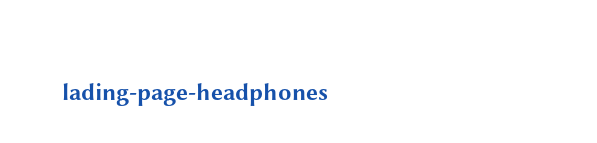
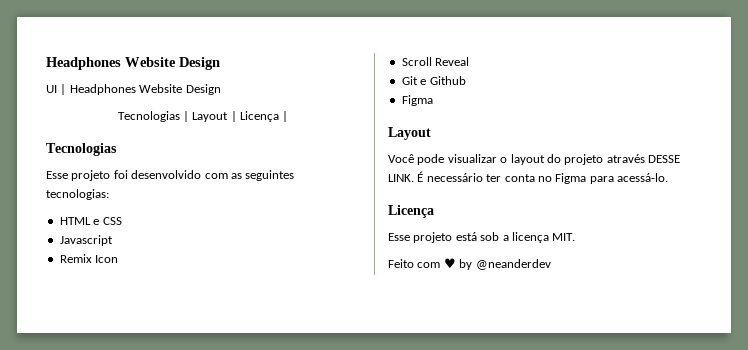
[62,83,328,106] lading-page-headphones -> [46,57,220,70] [46,84,221,95] [117,111,289,122] [46,143,117,156] [46,170,295,181] [46,189,109,200] [59,217,122,225] [59,235,113,246] [59,254,119,263] [401,57,470,66] [401,76,466,85] [401,95,433,106] [388,127,431,140] [388,154,680,165] [388,171,668,184] [388,205,434,218] [388,232,576,243] [388,258,551,270] Headphones Website Design // UI | Headphones Website Design // Tecnologias | Layout | Licença | // Tecnologias // Esse projeto foi desenvolvido com as seguintes tecnologias: // HTML e CSS // Javascript // Remix Icon // Scroll Reveal // Git e Github // Figma // Layout // Você pode visualizar o layout do projeto através DESSE LINK. É necessário ter conta no Figma para acessá-lo. // Licença // Esse projeto está sob a licença MIT. // Feito com ♥ by @neanderdev

